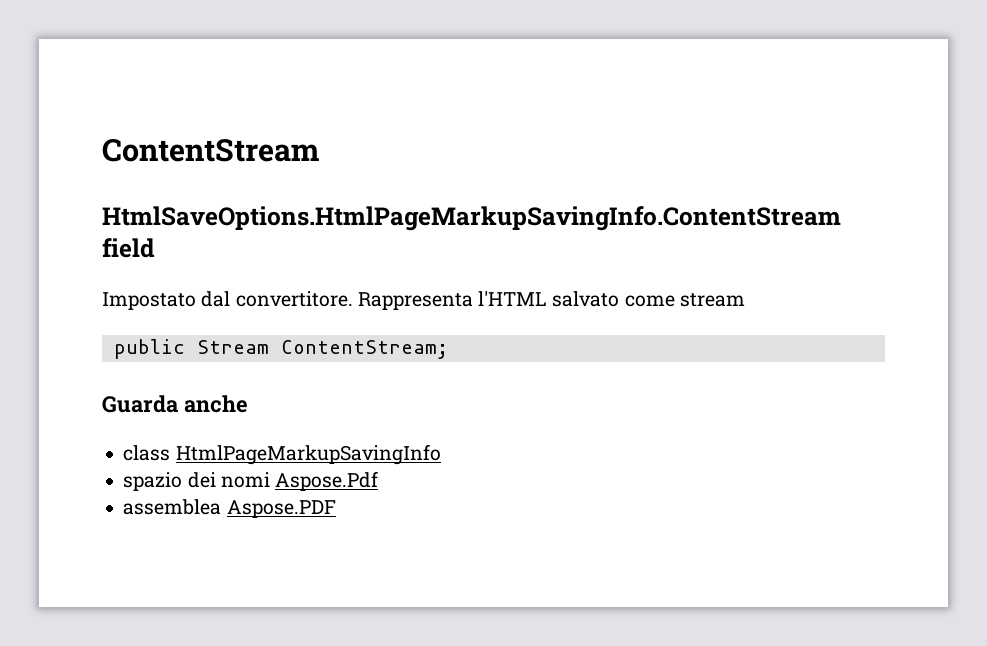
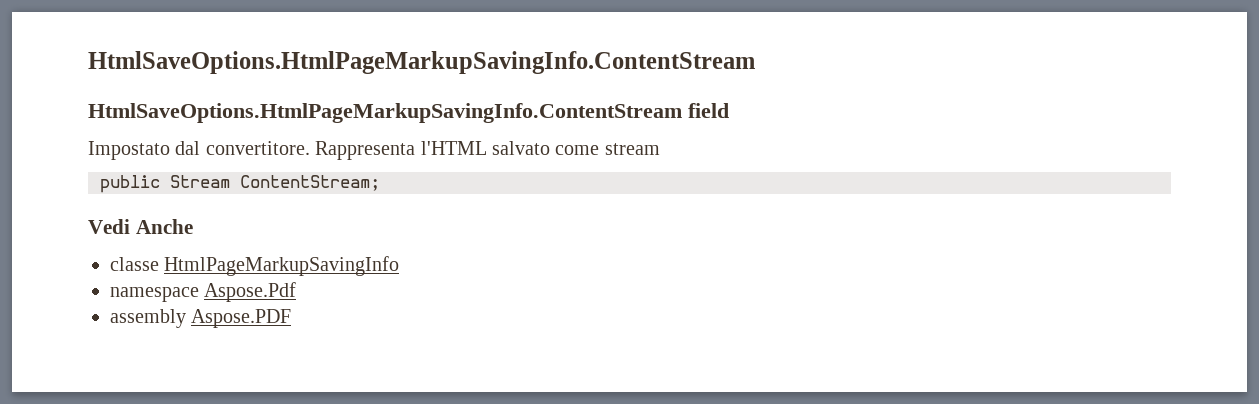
[102,138,319,162] ContentStream -> [88,51,755,74] HtmlSaveOptions.HtmlPageMarkupSavingInfo.ContentStream
[102,395,248,413] [123,444,441,465] [123,472,270,491] Guarda anche // class HtmlPageMarkupSavingInfo // spazio dei nomi -> [88,219,193,234] [110,256,400,276] [110,287,199,302] Vedi Anche // classe HtmlPageMarkupSavingInfo // namespace
[123,499,222,515] assemblea -> [110,309,186,328] assembly

